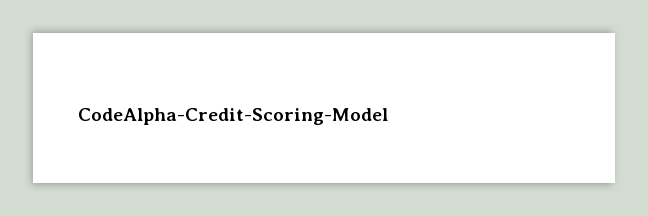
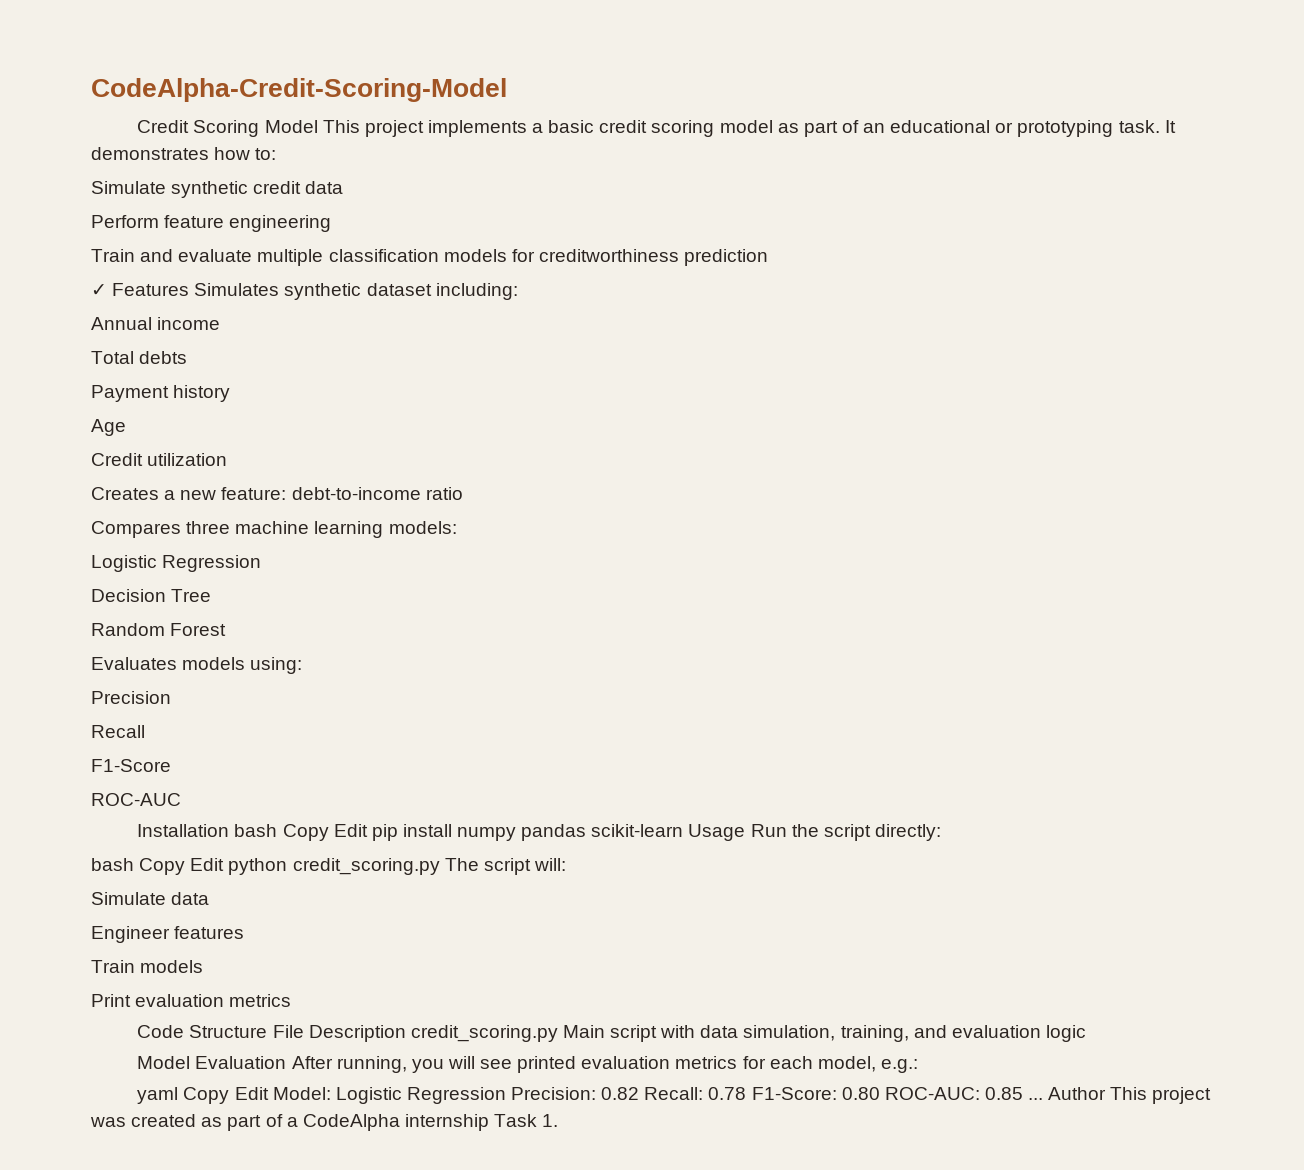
(388, 116) none -> [137,120,1176,137] [91,147,277,160] [91,181,344,198] [91,215,332,232] [91,249,769,266] [91,283,518,300] [91,317,221,330] [91,351,188,364] [91,385,231,402] [91,419,126,436] [91,453,228,466] [91,487,463,500] [91,521,457,538] [91,555,262,572] [91,589,212,602] [91,623,227,636] [91,657,303,674] [91,691,171,704] [91,725,145,738] [91,759,171,772] [91,793,181,806] [137,824,941,841] [91,858,566,875] [91,892,210,905] [91,926,245,943] [91,960,204,973] [91,994,292,1007] [137,1025,1086,1042] [137,1056,918,1073] [137,1087,1212,1104] [90,1114,559,1131] // Credit Scoring Model This project implements a basic credit scoring model as part of an educational or prototyping task. It demonstrates how to: // Simulate synthetic credit data // Perform feature engineering // Train and evaluate multiple classification models for creditworthiness prediction // ✓ Features Simulates synthetic dataset including: // Annual income // Total debts // Payment history // Age // Credit utilization // Creates a new feature: debt-to-income ratio // Compares three machine learning models: // Logistic Regression // Decision Tree // Random Forest // Evaluates models using: // Precision // Recall // F1-Score // ROC-AUC // Installation bash Copy Edit pip install numpy pandas scikit-learn Usage Run the script directly: // bash Copy Edit python credit_scoring.py The script will: // Simulate data // Engineer features // Train models // Print evaluation metrics // Code Structure File Description credit_scoring.py Main script with data simulation, training, and evaluation logic // Model Evaluation After running, you will see printed evaluation metrics for each model, e.g.: // yaml Copy Edit Model: Logistic Regression Precision: 0.82 Recall: 0.78 F1-Score: 0.80 ROC-AUC: 0.85 ... Author This project was created as part of a CodeAlpha internship Task 1.

